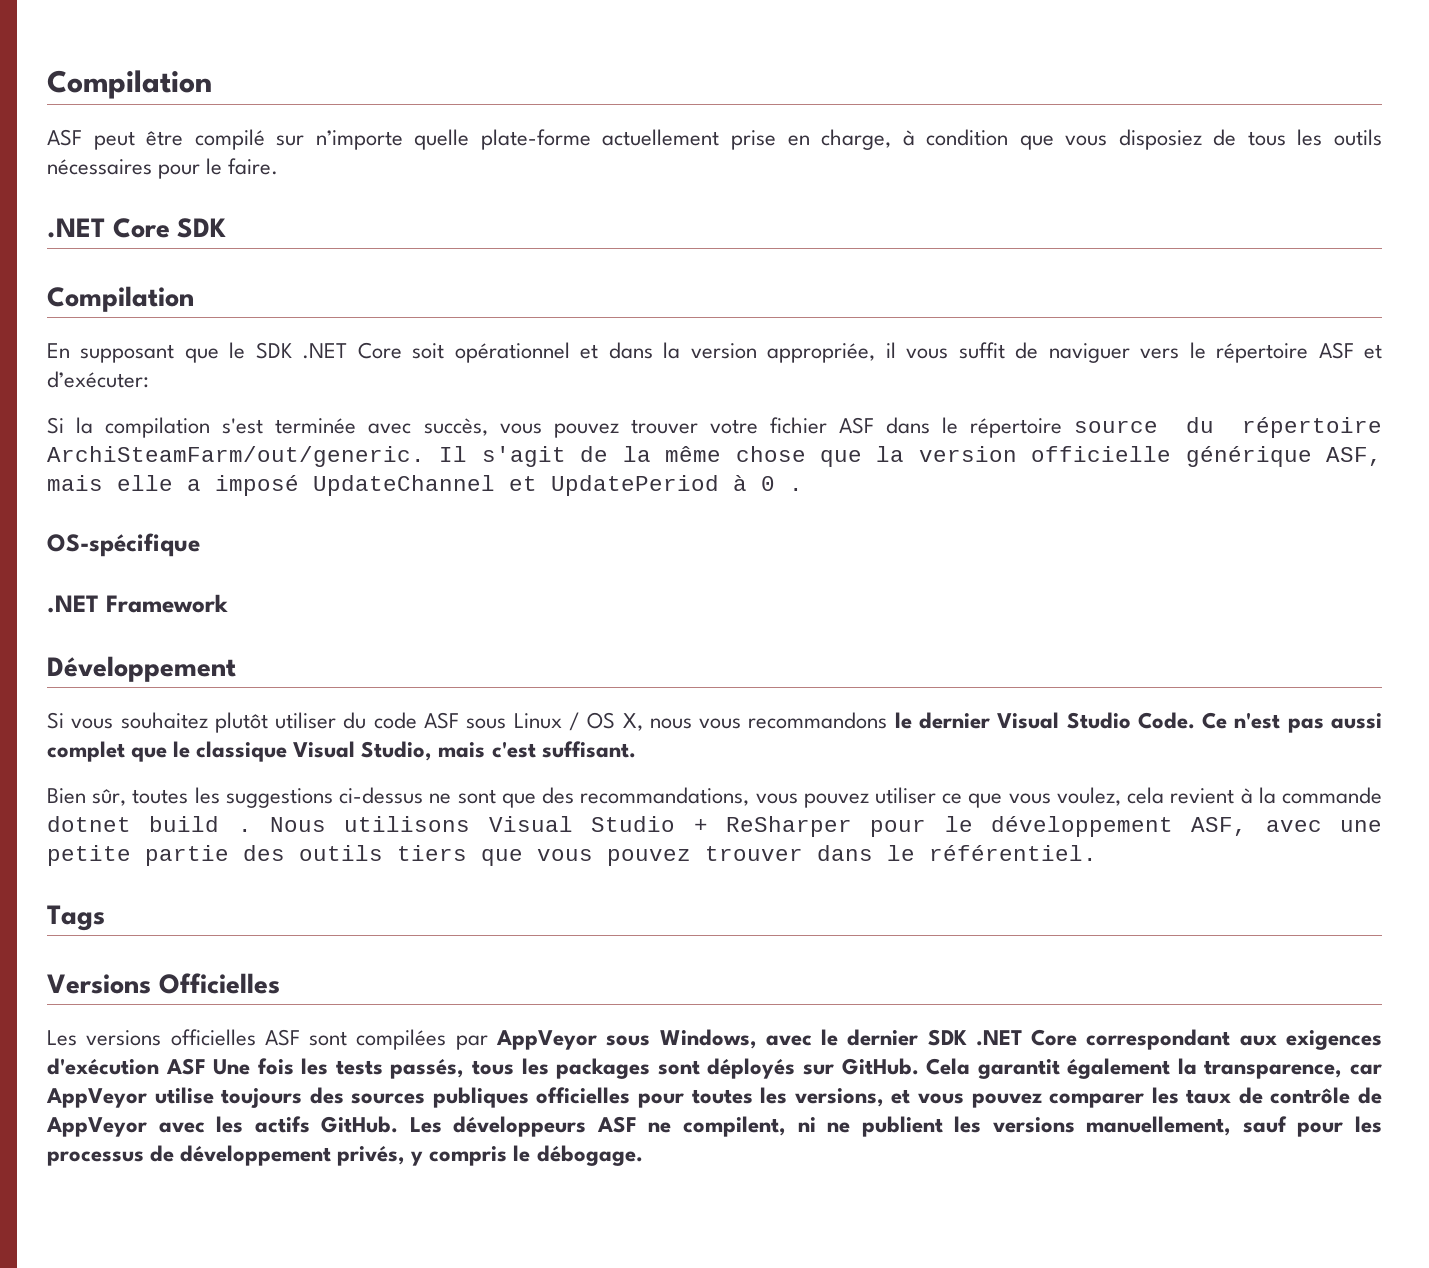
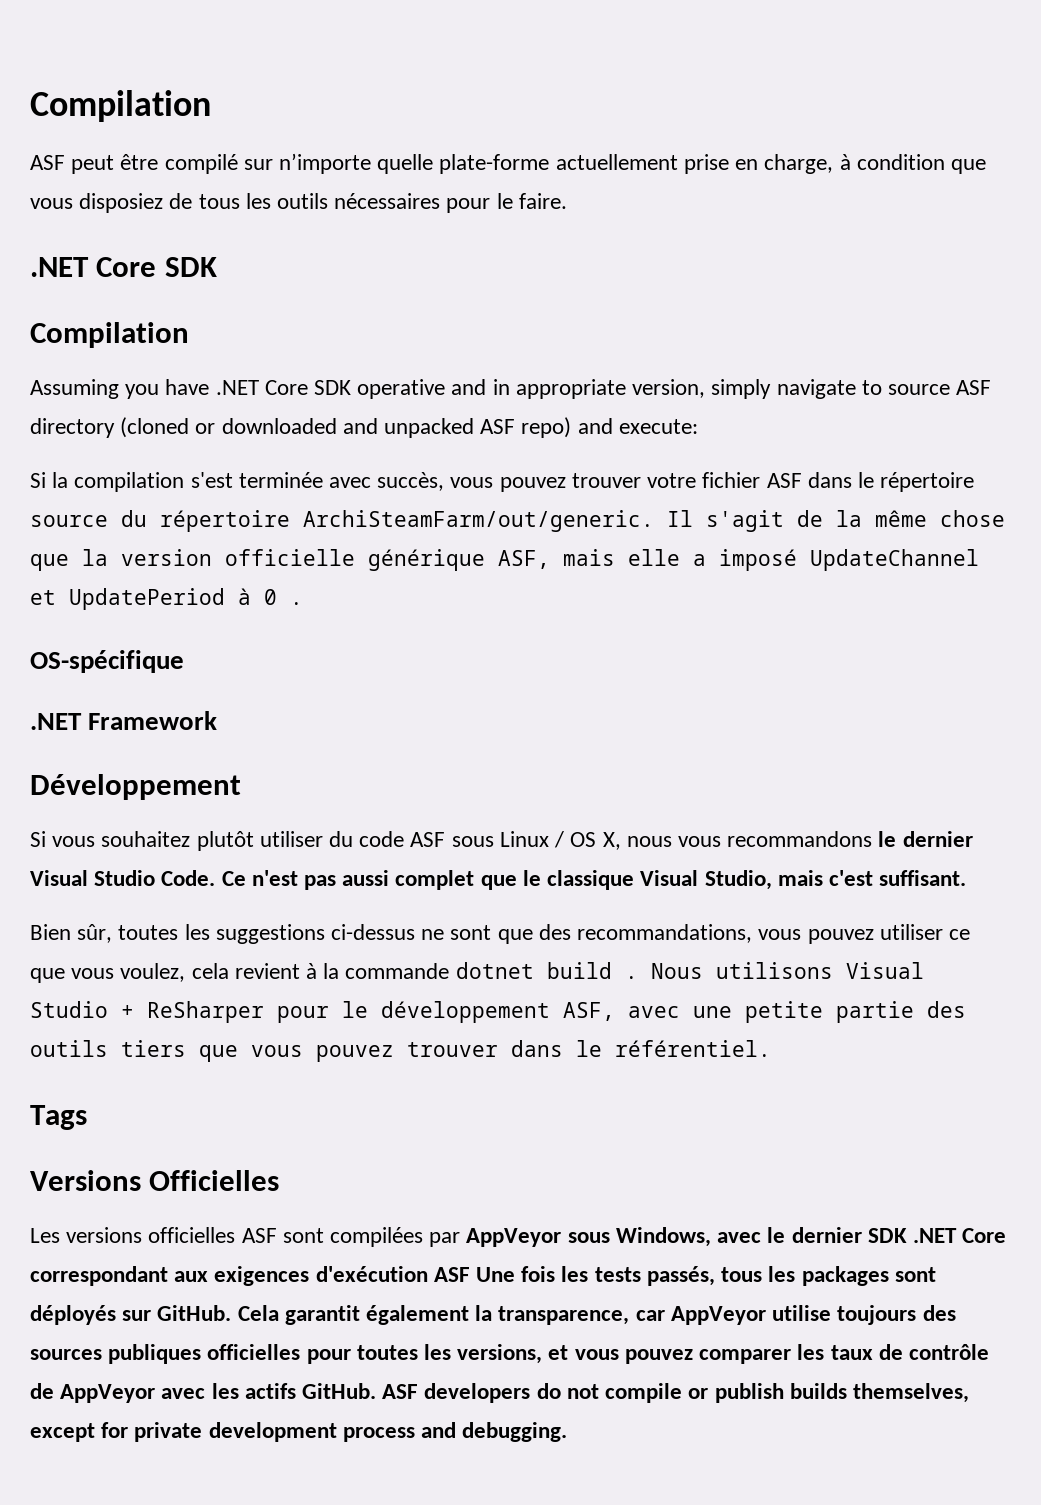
[47,342,1383,363] [47,371,149,388] En supposant que le SDK .NET Core soit opérationnel et dans la version appropriée, il vous suffit de naviguer vers le répertoire ASF et d’exécuter: -> [30,379,992,399] [30,417,698,438] Assuming you have .NET Core SDK operative and in appropriate version, simply navigate to source ASF directory (cloned or downloaded and unpacked ASF repo) and execute:
[409,1116,1383,1137] [47,1145,643,1166] Les développeurs ASF ne compilent, ni ne publient les versions manuellement, sauf pour les processus de développement privés, y compris le débogage. -> [382,1383,969,1403] [30,1422,568,1442] ASF developers do not compile or publish builds themselves, except for private development process and debugging.

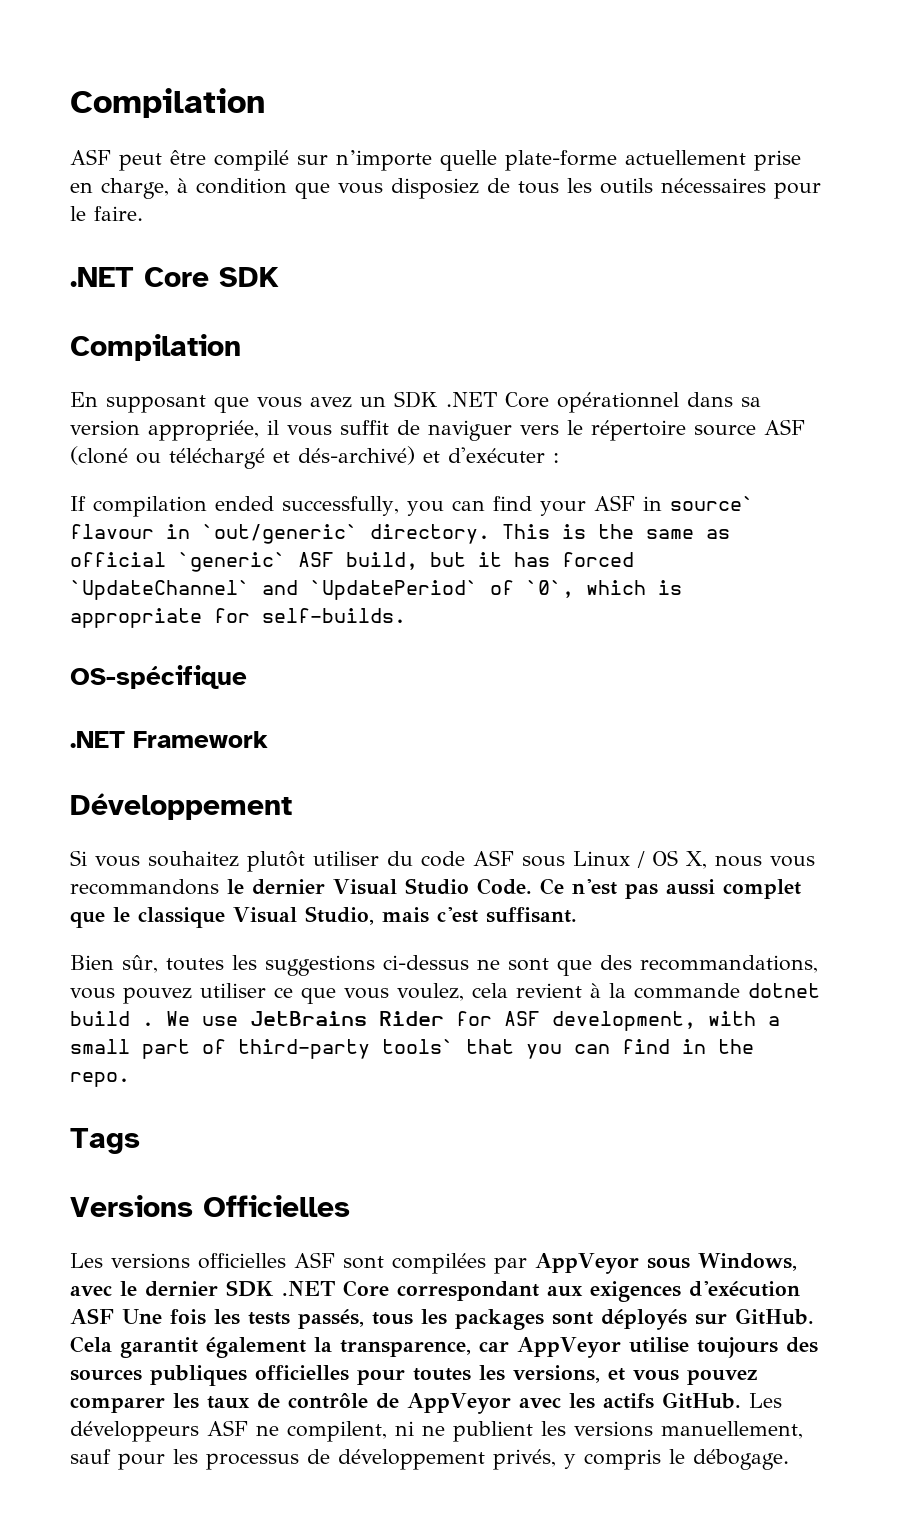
[30,379,992,399] [30,417,698,438] [30,472,975,492] [30,510,1005,532] [30,549,979,571] [30,588,303,610] Assuming you have .NET Core SDK operative and in appropriate version, simply navigate to source ASF directory (cloned or downloaded and unpacked ASF repo) and execute: // Si la compilation s'est terminée avec succès, vous pouvez trouver votre fichier ASF dans le répertoire source du répertoire ArchiSteamFarm/out/generic. Il s'agit de la même chose que la version officielle générique ASF, mais elle a imposé UpdateChannel et UpdatePeriod à 0 . -> [70,391,761,413] [70,419,805,441] [70,446,559,469] [70,495,754,517] [70,524,730,544] [70,552,634,572] [70,580,682,600] [70,608,406,628] En supposant que vous avez un SDK .NET Core opérationnel dans sa version appropriée, il vous suffit de naviguer vers le répertoire source ASF (cloné ou téléchargé et dés-archivé) et d'exécuter : // If compilation ended successfully, you can find your ASF in source` flavour in `out/generic` directory. This is the same as official `generic` ASF build, but it has forced `UpdateChannel` and `UpdatePeriod` of `0`, which is appropriate for self-builds.
[650,962,924,979] [30,1001,966,1023] [30,1040,771,1062] Nous utilisons Visual Studio + ReSharper pour le développement ASF, avec une petite partie des outils tiers que vous pouvez trouver dans le référentiel. -> [166,1011,780,1031] [70,1039,754,1059] [70,1072,130,1087] We use JetBrains Rider for ASF development, with a small part of third-party tools` that you can find in the repo.
[382,1383,969,1403] [30,1422,568,1442] ASF developers do not compile or publish builds themselves, except for private development process and debugging. -> [748,1393,782,1408] [70,1420,803,1442] [70,1449,789,1470] Les développeurs ASF ne compilent, ni ne publient les versions manuellement, sauf pour les processus de développement privés, y compris le débogage.

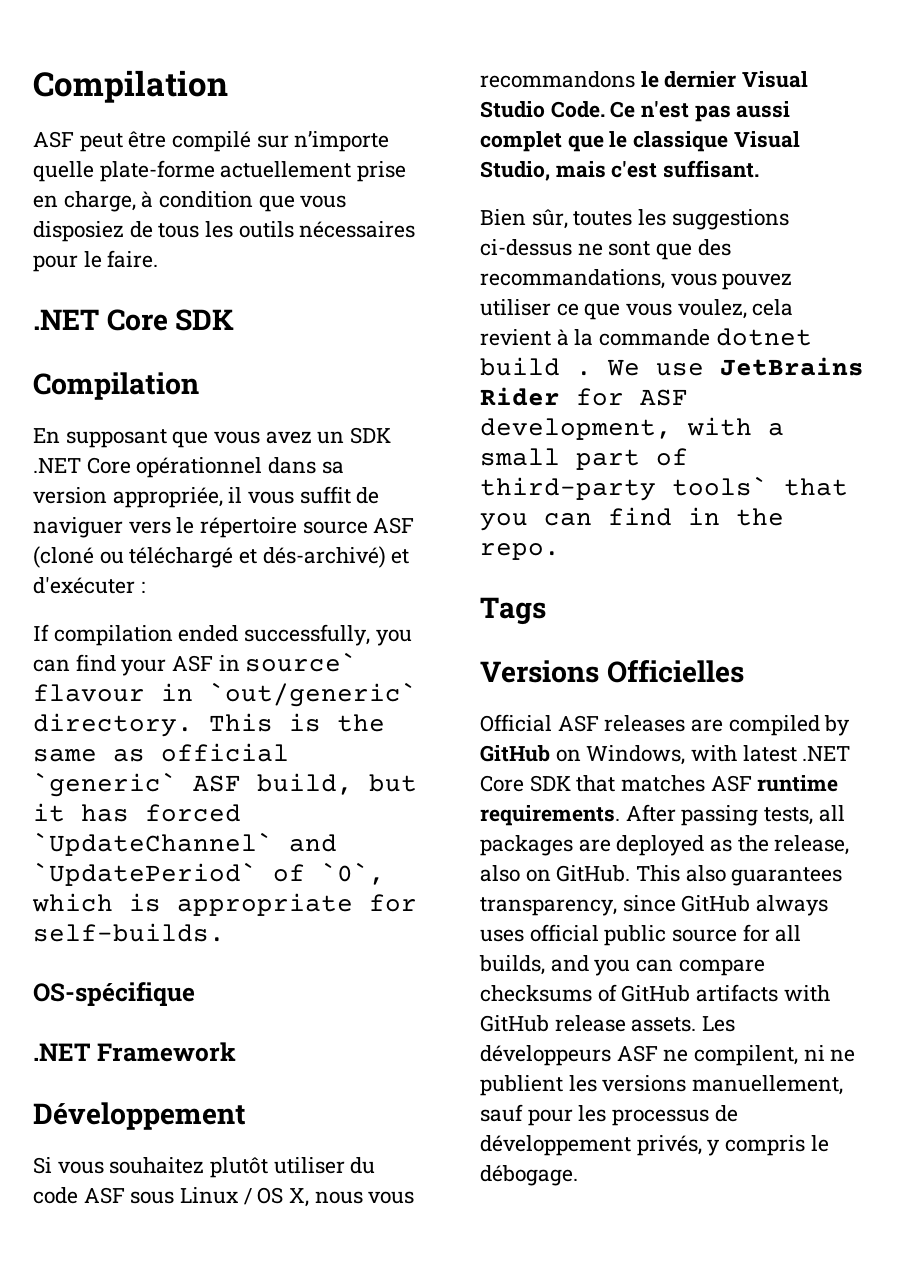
[70,1252,797,1274] [70,1280,800,1302] [70,1308,814,1330] [70,1336,818,1358] [70,1365,757,1386] [70,1392,741,1414] Les versions officielles ASF sont compilées par AppVeyor sous Windows, avec le dernier SDK .NET Core correspondant aux exigences d'exécution ASF Une fois les tests passés, tous les packages sont déployés sur GitHub. Cela garantit également la transparence, car AppVeyor utilise toujours des sources publiques officielles pour toutes les versions, et vous pouvez comparer les taux de contrôle de AppVeyor avec les actifs GitHub. -> [480,714,851,736] [480,745,851,765] [480,775,839,792] [480,804,845,826] [480,835,850,856] [480,865,843,886] [480,895,829,916] [480,924,802,946] [479,955,765,976] [480,984,830,1002] [480,1015,697,1032] Official ASF releases are compiled by GitHub on Windows, with latest .NET Core SDK that matches ASF runtime requirements. After passing tests, all packages are deployed as the release, also on GitHub. This also guarantees transparency, since GitHub always uses official public source for all builds, and you can compare checksums of GitHub artifacts with GitHub release assets.

